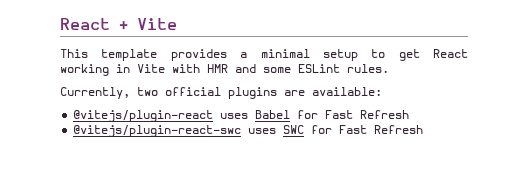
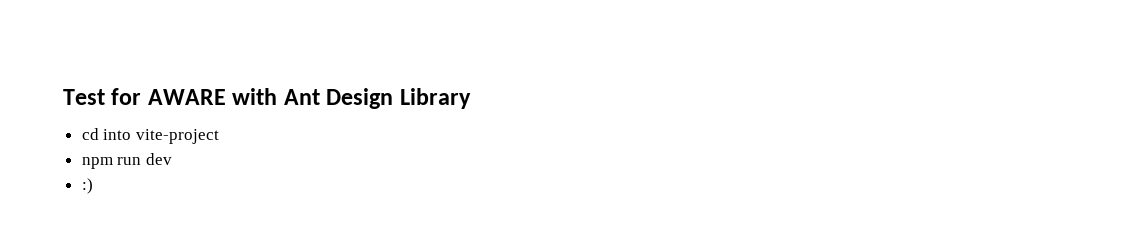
[60,18,177,30] [60,49,468,61] [60,64,389,76] [60,87,382,99] [73,110,410,122] [73,125,424,137] React + Vite // This template provides a minimal setup to get React working in Vite with HMR and some ESLint rules. // Currently, two official plugins are available: // @vitejs/plugin-react uses Babel for Fast Refresh // @vitejs/plugin-react-swc uses SWC for Fast Refresh -> [63,88,471,109] [81,128,219,144] [81,153,172,169] [81,178,93,194] Test for AWARE with Ant Design Library // cd into vite-project // npm run dev // :)

